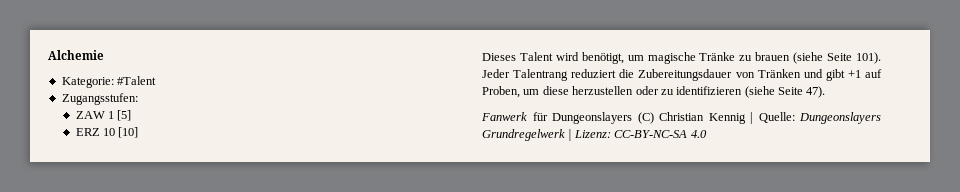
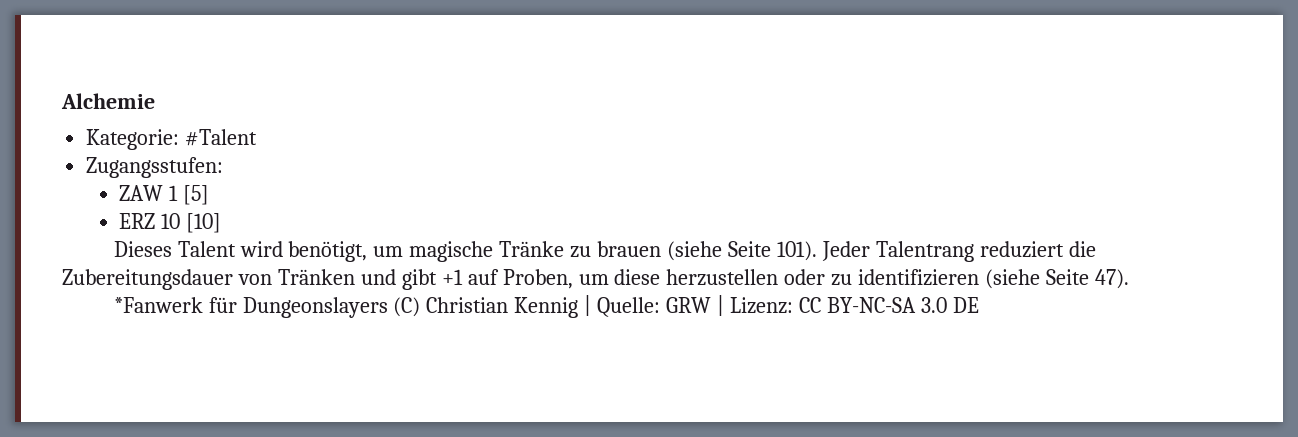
[481,112,527,121] Fanwerk -> [113,297,203,313] *Fanwerk
[799,112,881,124] [482,129,707,141] Dungeonslayers Grundregelwerk | Lizenz: CC-BY-NC-SA 4.0 -> [666,295,979,316] GRW | Lizenz: CC BY-NC-SA 3.0 DE

